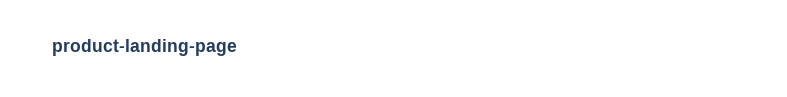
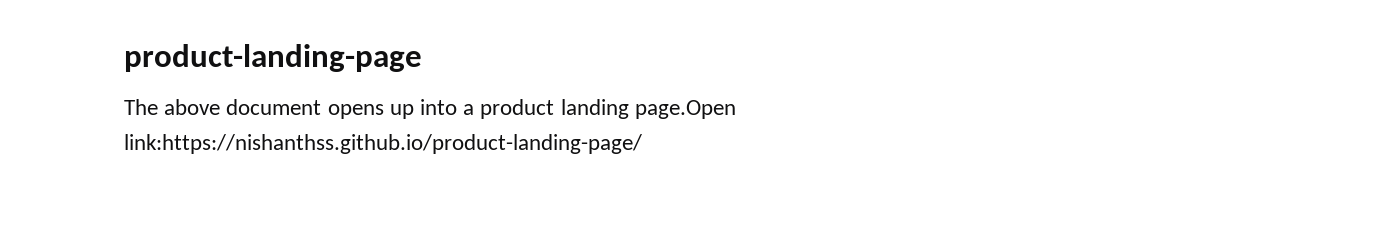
(237, 47) none -> [124,99,736,119] [124,134,642,154] // The above document opens up into a product landing page.Open link:https://nishanthss.github.io/product-landing-page/

